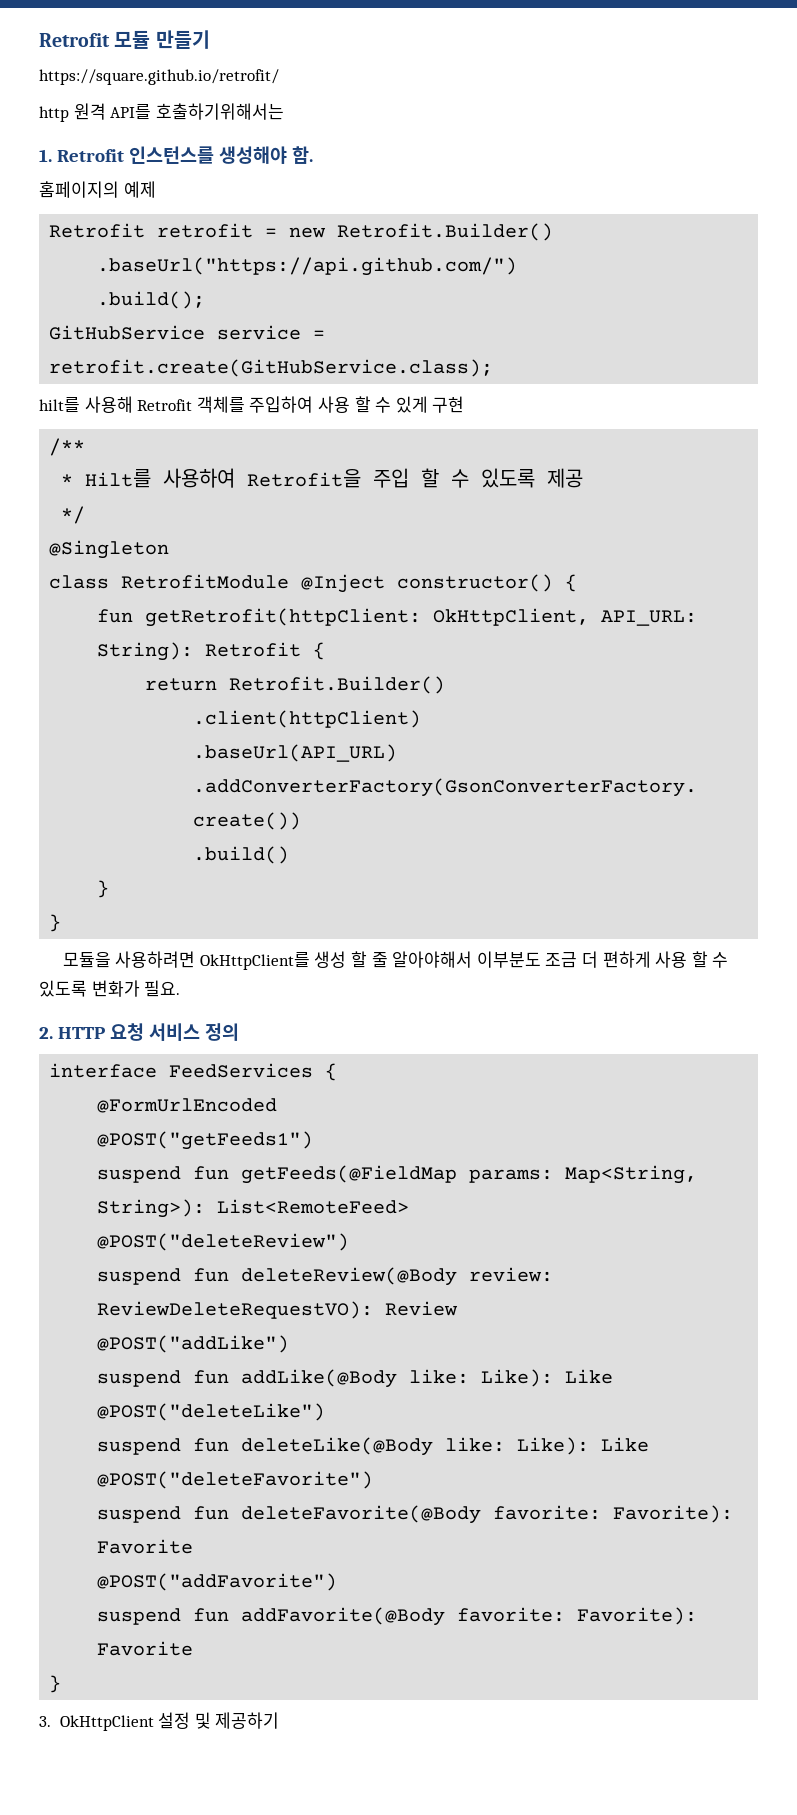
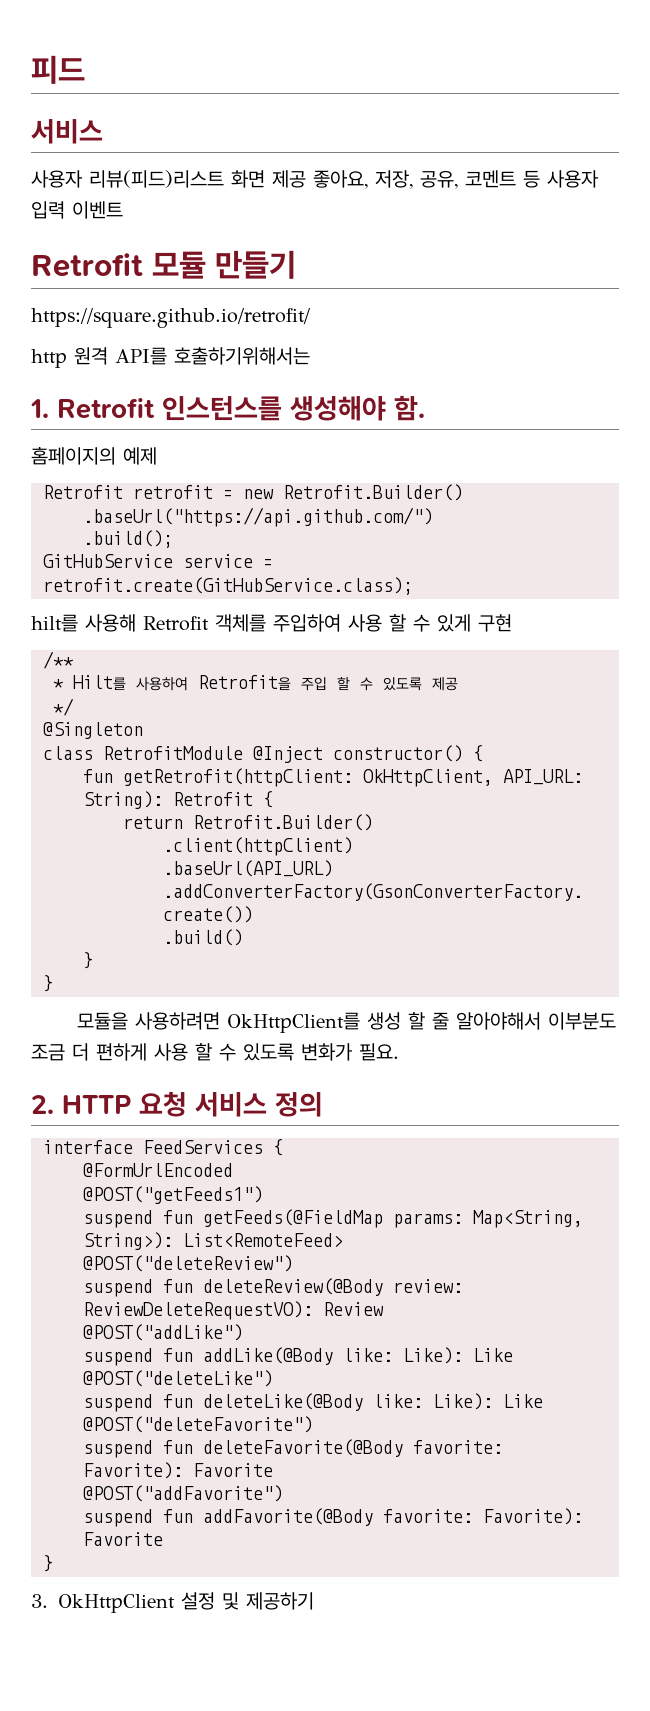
(39, 40) none -> [31,55,85,84] [31,119,103,144] [31,170,599,189] [31,201,123,219] 피드 // 서비스 // 사용자 리뷰(피드)리스트 화면 제공 좋아요, 저장, 공유, 코멘트 등 사용자 입력 이벤트 //

